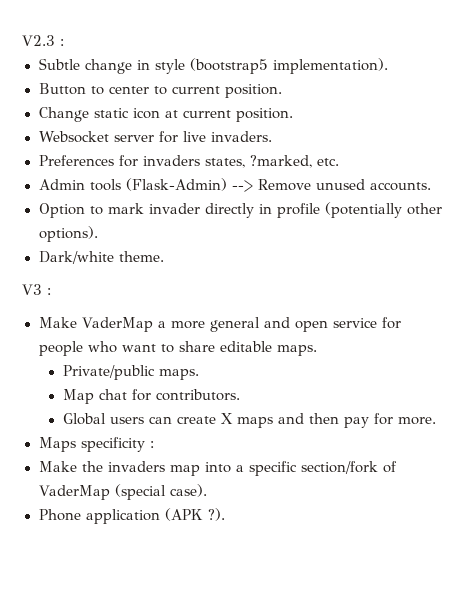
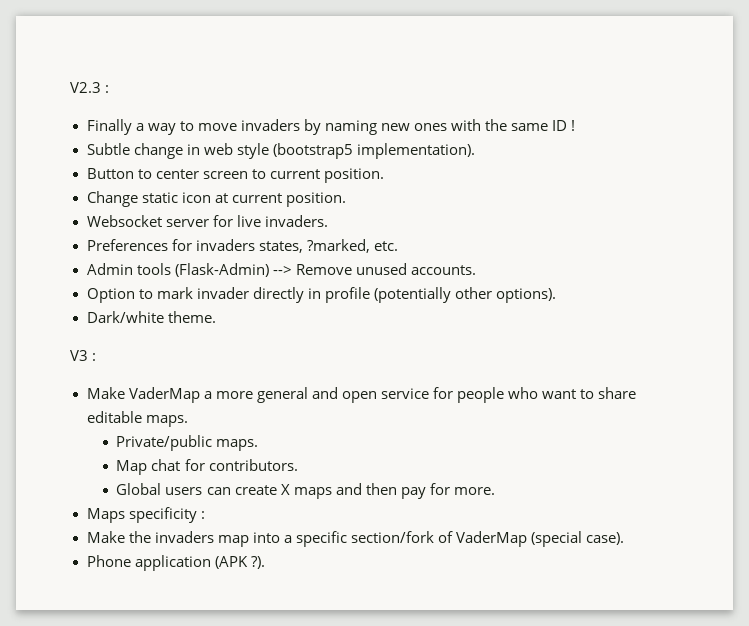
(64, 42) none -> [86,119,576,135] // Finally a way to move invaders by naming new ones with the same ID !
(150, 65) none -> [203,143,233,155] web
(149, 90) none -> [202,171,248,179] screen

